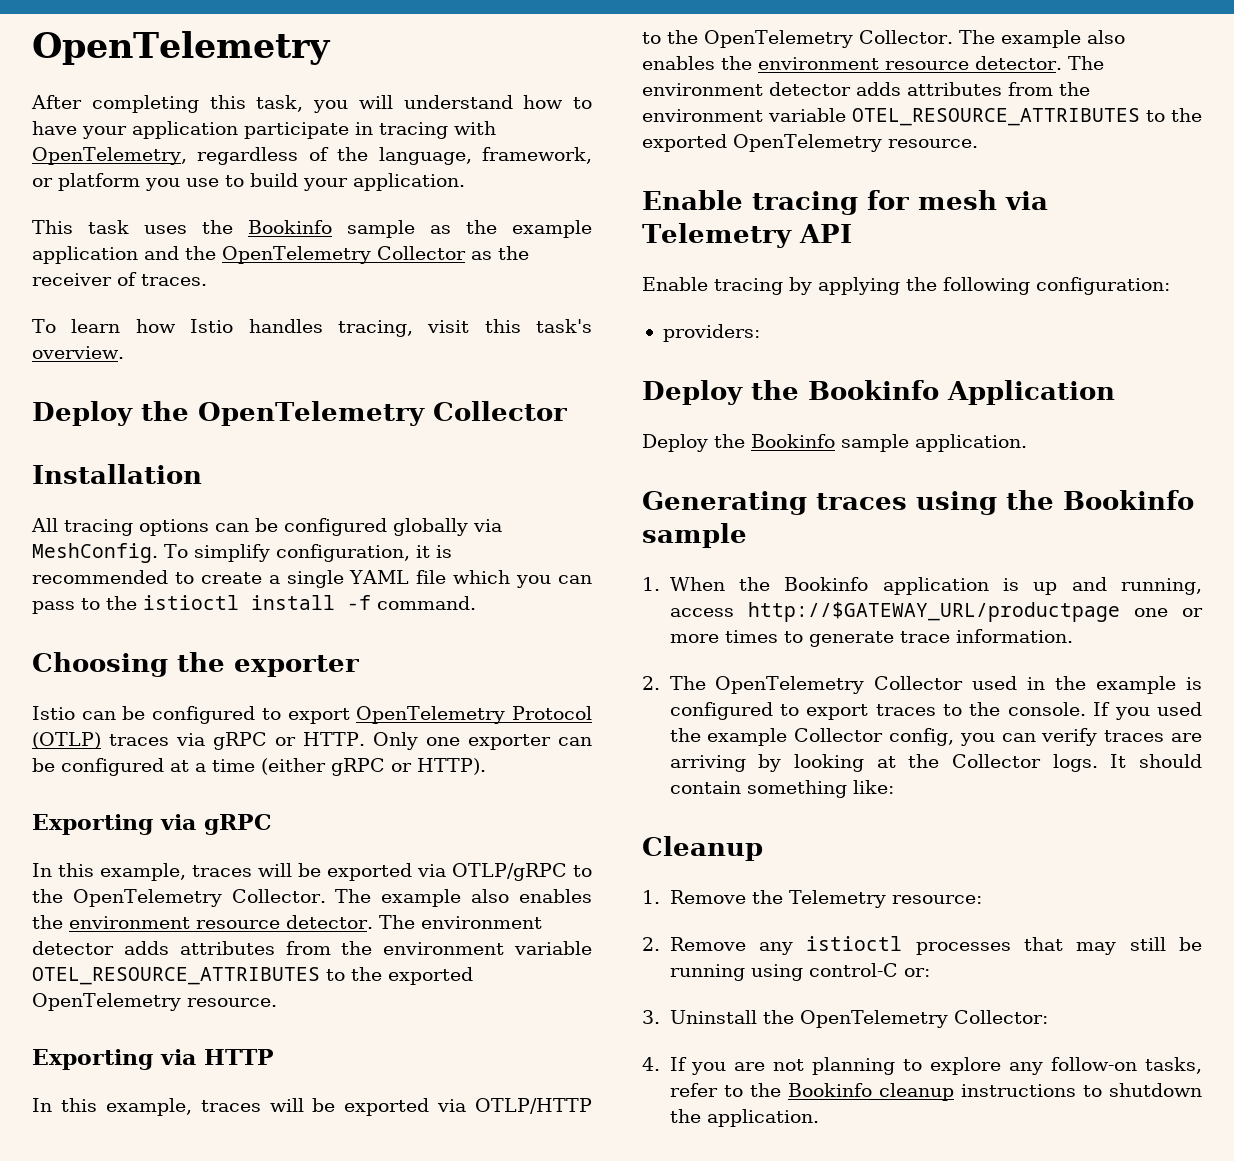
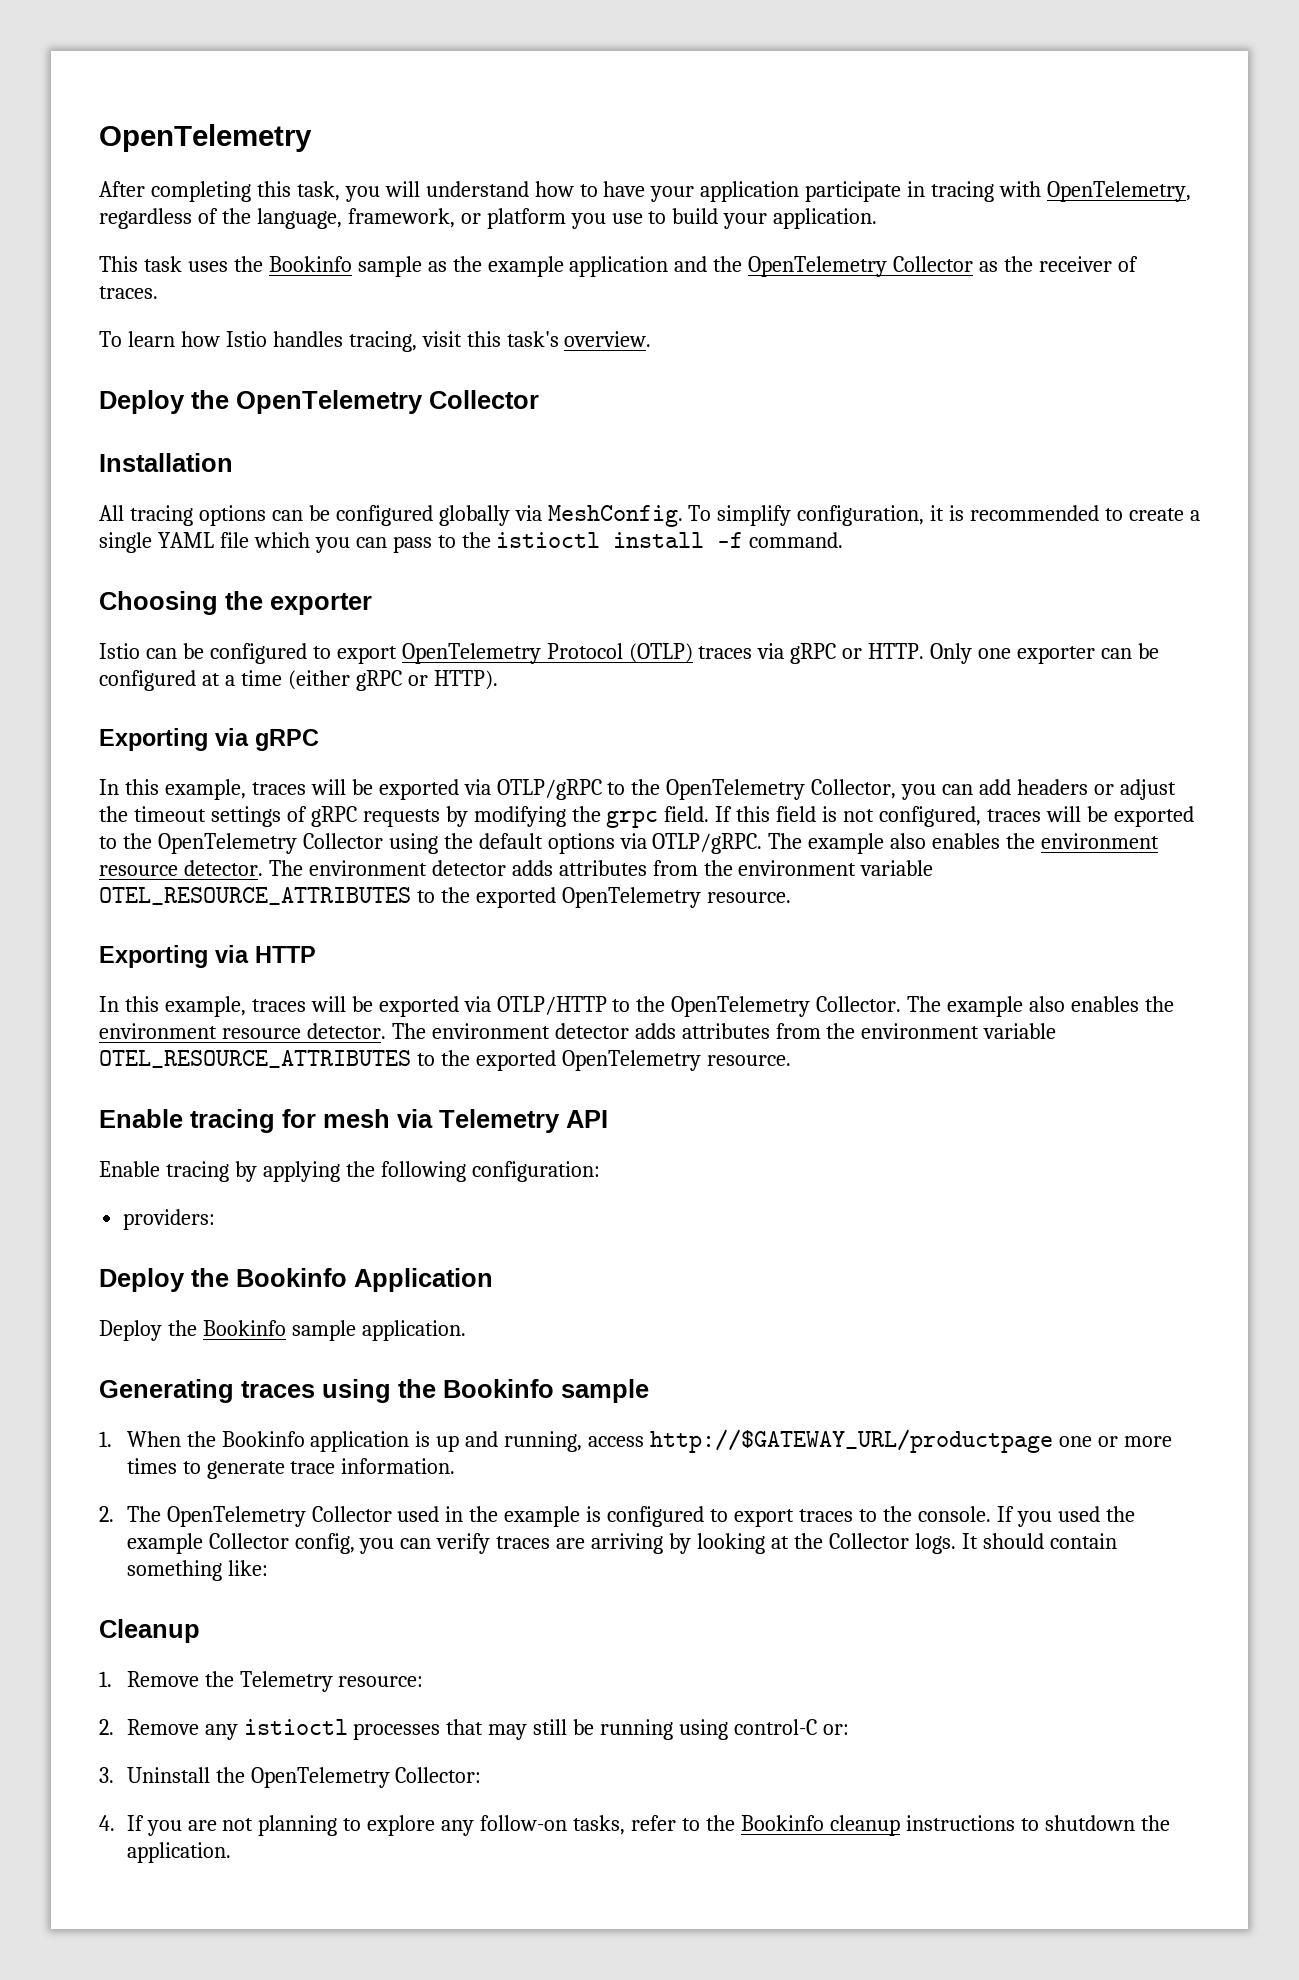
[231,889,326,903] Collector. -> [811,779,1176,800] [99,806,1194,828] [99,833,763,854] Collector, you can add headers or adjust the timeout settings of gRPC requests by modifying the grpc field. If this field is not configured, traces will be exported to the OpenTelemetry Collector using the default options via OTLP/gRPC.

